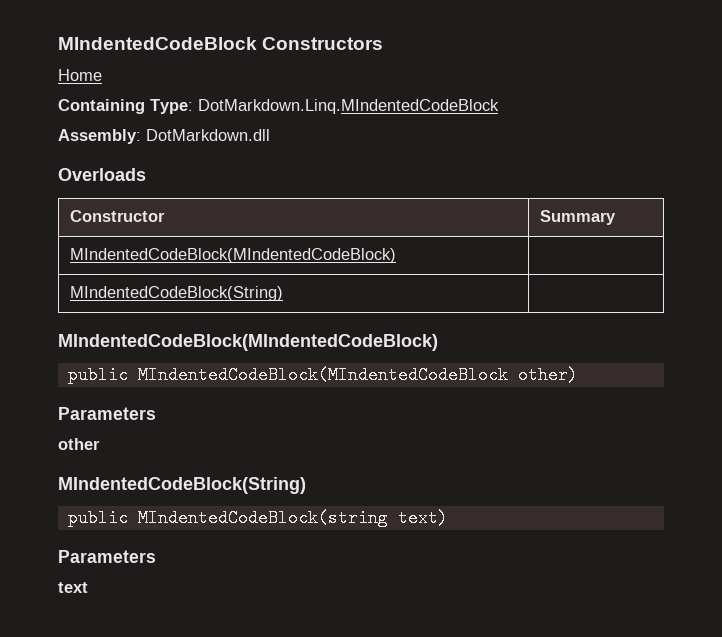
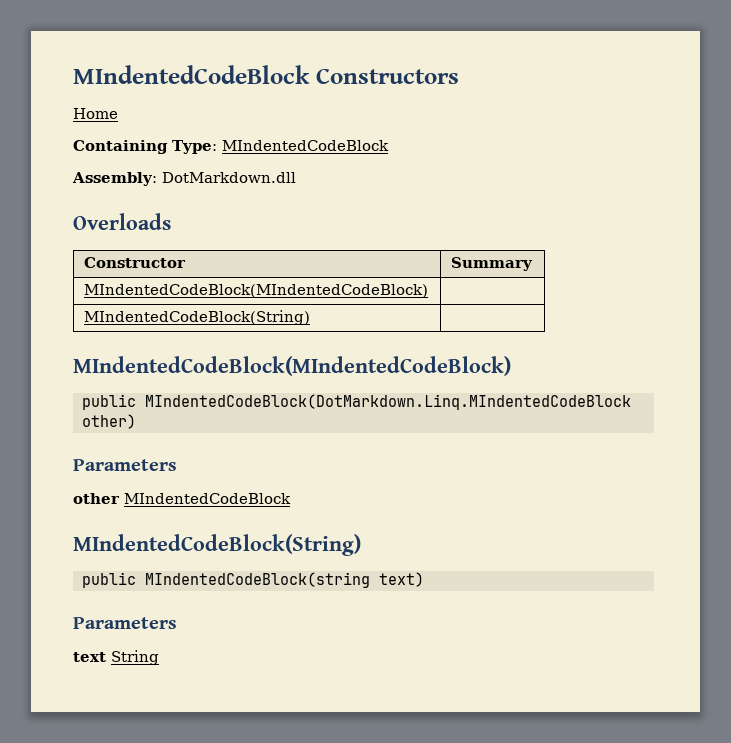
[198,99,499,114] DotMarkdown.Linq.MIndentedCodeBlock -> [221,140,389,151] MIndentedCodeBlock
[137,366,508,384] MIndentedCodeBlock(MIndentedCodeBlock -> [145,394,631,410] MIndentedCodeBlock(DotMarkdown.Linq.MIndentedCodeBlock
(100, 444) none -> [124,493,291,504] MIndentedCodeBlock
(88, 587) none -> [111,650,159,665] String

